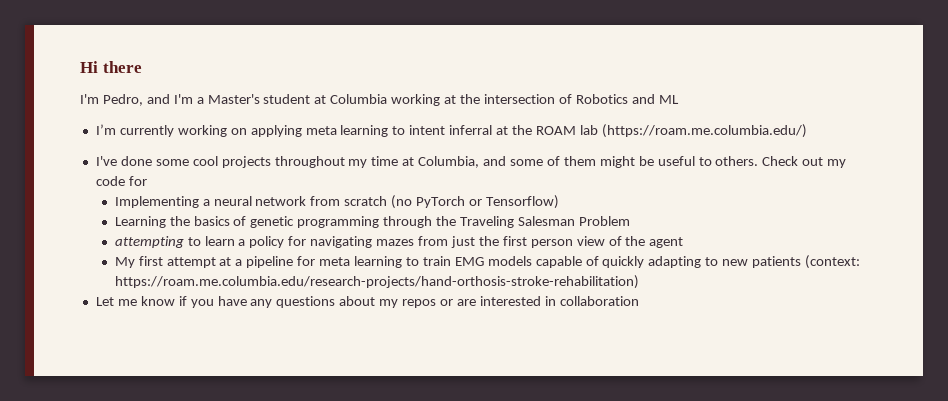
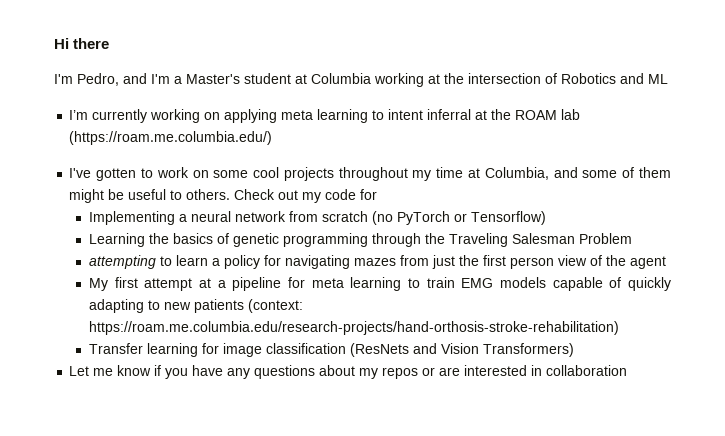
[120,156,152,166] done -> [96,167,209,181] gotten to work on
(639, 282) none -> [89,343,575,357] // Transfer learning for image classification (ResNets and Vision Transformers)

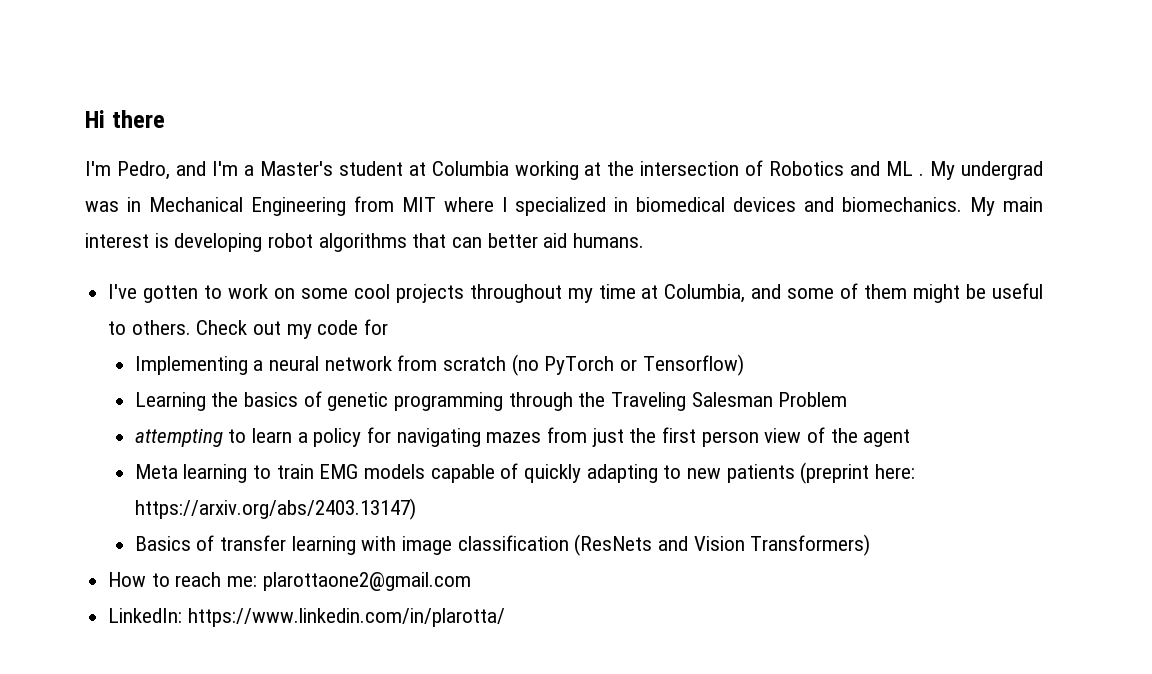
[69,109,581,123] [69,131,273,145] // I’m currently working on applying meta learning to intent inferral at the ROAM lab (https://roam.me.columbia.edu/) -> [919,161,1043,180] [85,196,1043,216] [85,233,645,252] . My undergrad was in Mechanical Engineering from MIT where I specialized in biomedical devices and biomechanics. My main interest is developing robot algorithms that can better aid humans.
[89,277,344,291] My first attempt at a pipeline for meta -> [134,464,178,479] Meta
[248,299,304,313] [89,321,620,335] [89,343,220,357] (context: https://roam.me.columbia.edu/research-projects/hand-orthosis-stroke-rehabilitation) // Transfer learning for -> [800,462,915,484] [134,498,416,520] [134,535,397,555] (preprint here: https://arxiv.org/abs/2403.13147) // Basics of transfer learning with
[69,365,628,379] Let me know if you have any questions about my repos or are interested in collaboration -> [108,572,471,591] [108,608,505,627] How to reach me: plarottaone2@gmail.com // LinkedIn: https://www.linkedin.com/in/plarotta/

